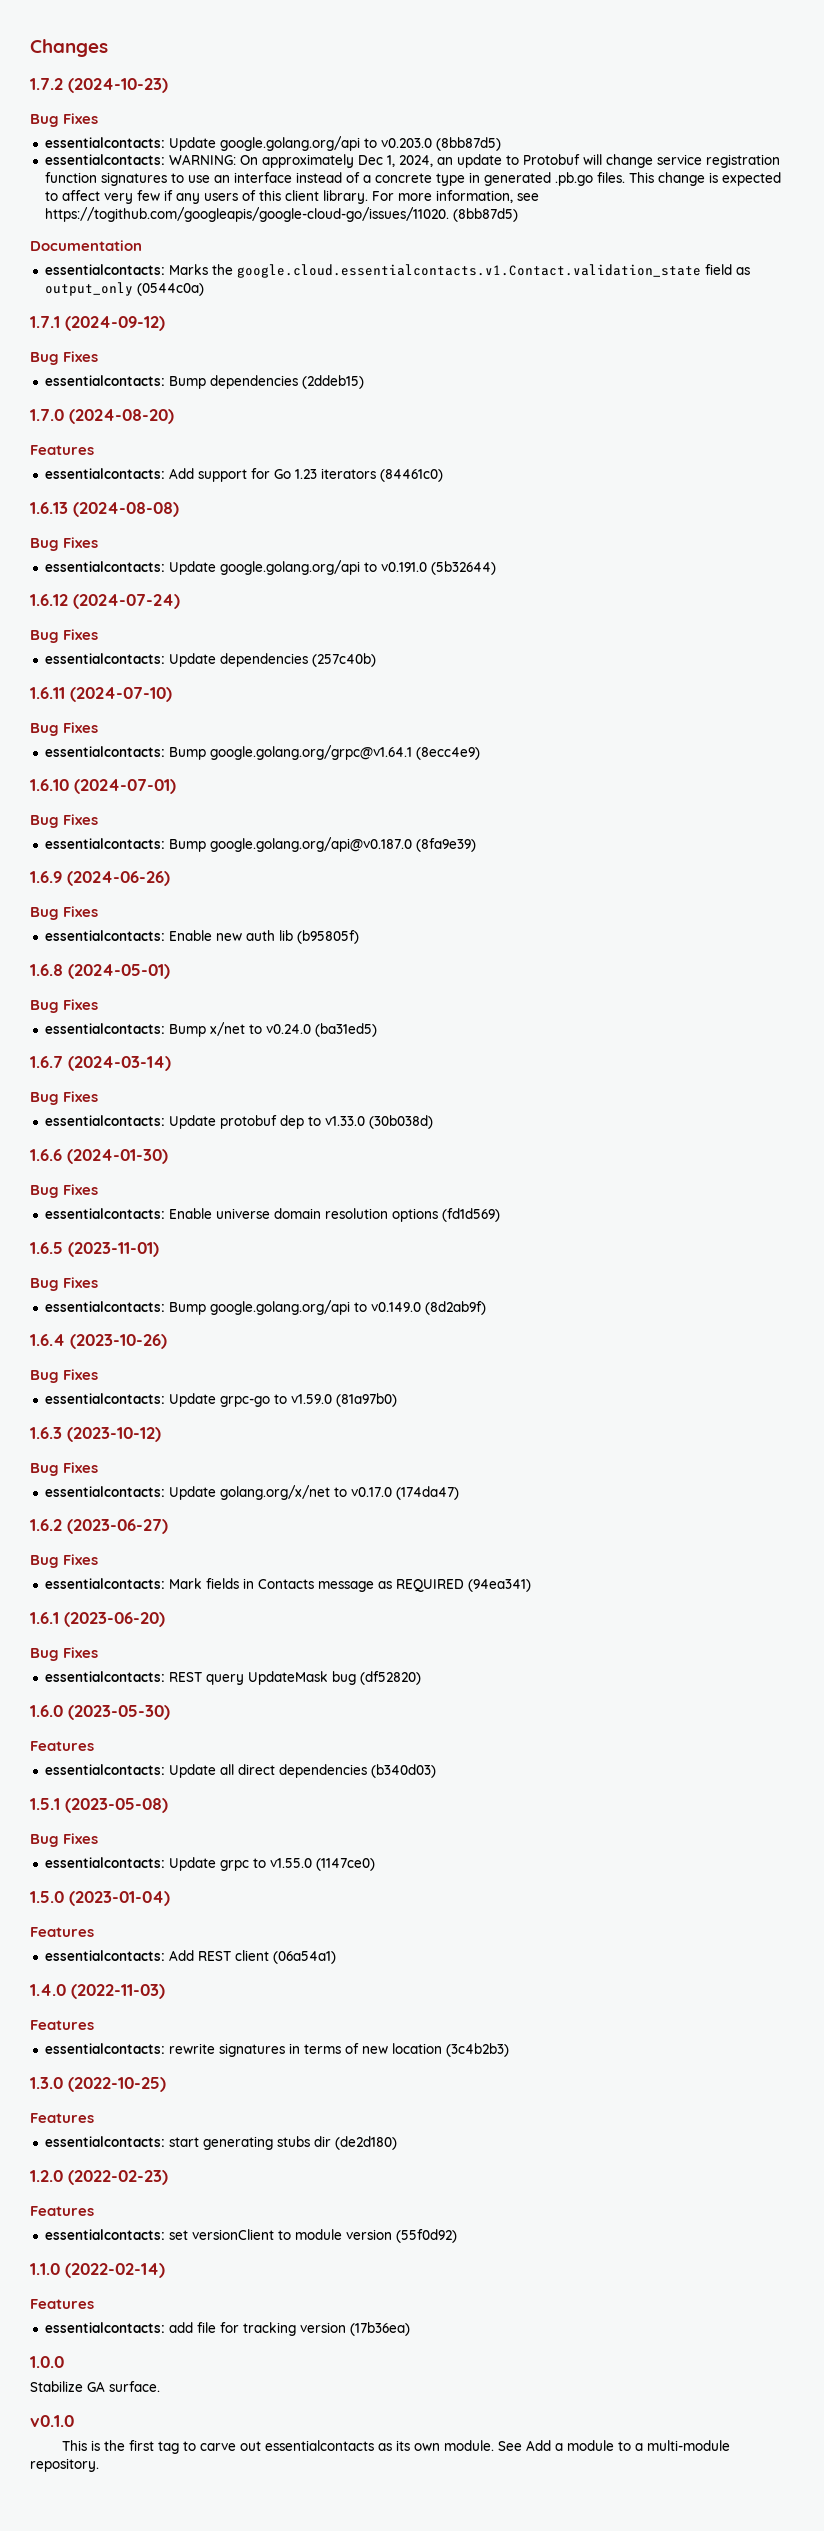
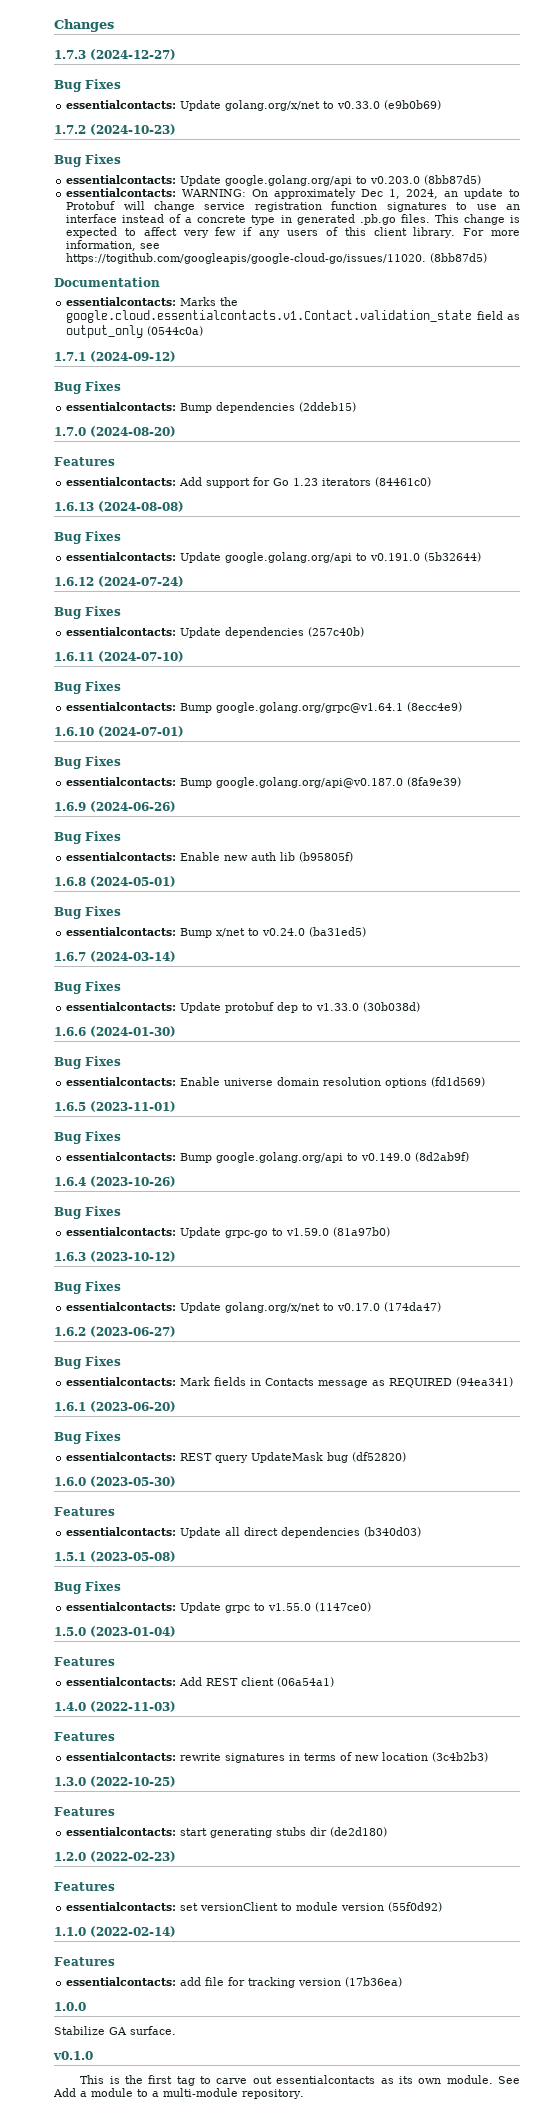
(108, 48) none -> [54,49,176,60] [54,79,121,92] [66,100,442,111] // 1.7.3 (2024-12-27) // Bug Fixes // essentialcontacts: Update golang.org/x/net to v0.33.0 (e9b0b69)

